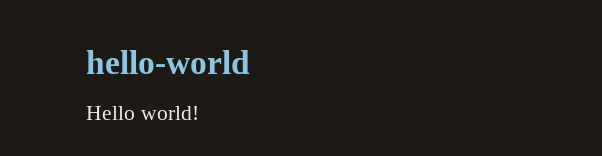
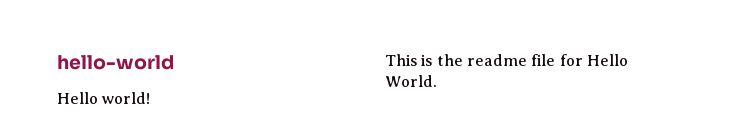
(199, 113) none -> [385,54,628,66] [385,75,437,87] // This is the readme file for Hello World.

